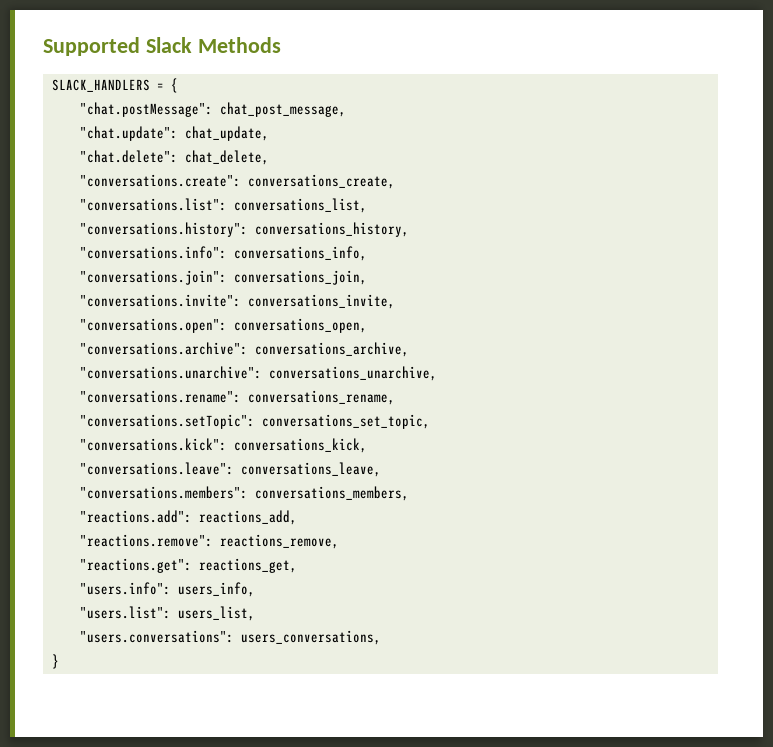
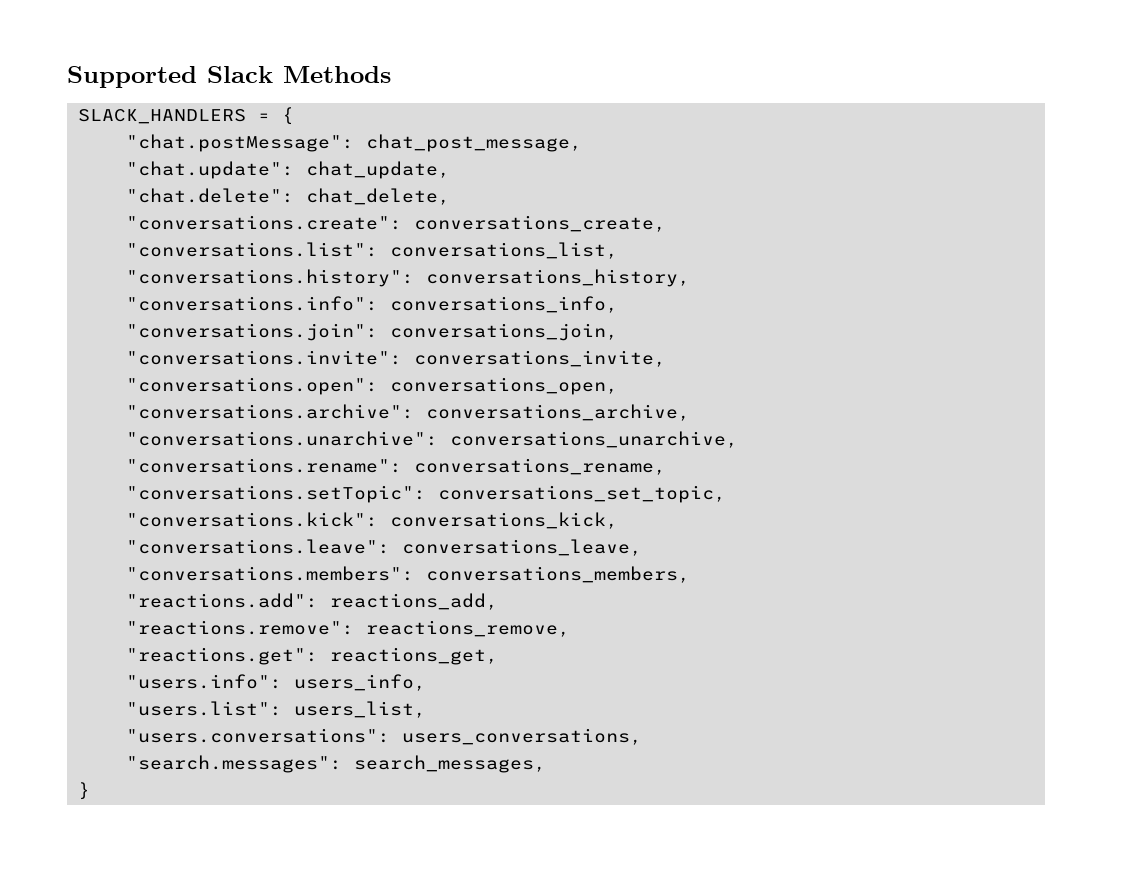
(381, 637) none -> [125,755,546,773] // "search.messages": search_messages,

